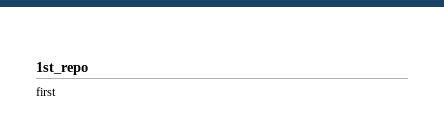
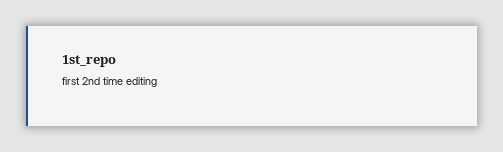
(56, 91) none -> [82,77,157,87] 2nd time editing

